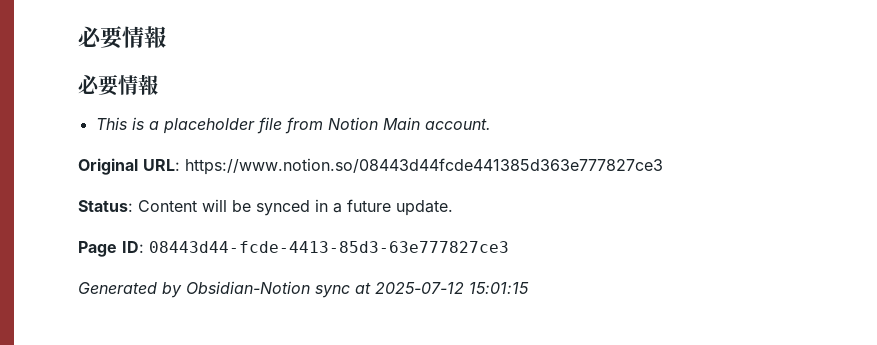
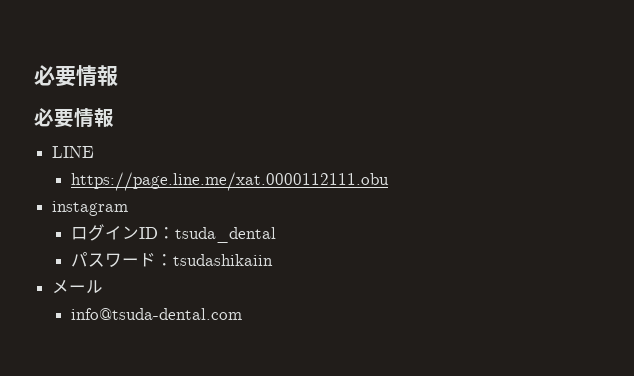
[95,117,491,134] [78,158,663,175] [78,199,453,216] [78,241,509,257] [78,281,529,298] This is a placeholder file from Notion Main account. // Original URL: https://www.notion.so/08443d44fcde441385d363e777827ce3 // Status: Content will be synced in a future update. // Page ID: 08443d44-fcde-4413-85d3-63e777827ce3 // Generated by Obsidian-Notion sync at 2025-07-12 15:01:15 -> [52,146,95,158] [70,172,389,191] [52,201,129,216] [70,224,276,243] [70,252,273,267] [52,280,104,294] [70,308,242,320] LINE // https://page.line.me/xat.0000112111.obu // instagram // ログインID：tsuda_dental // パスワード：tsudashikaiin // メール // info@tsuda-dental.com

